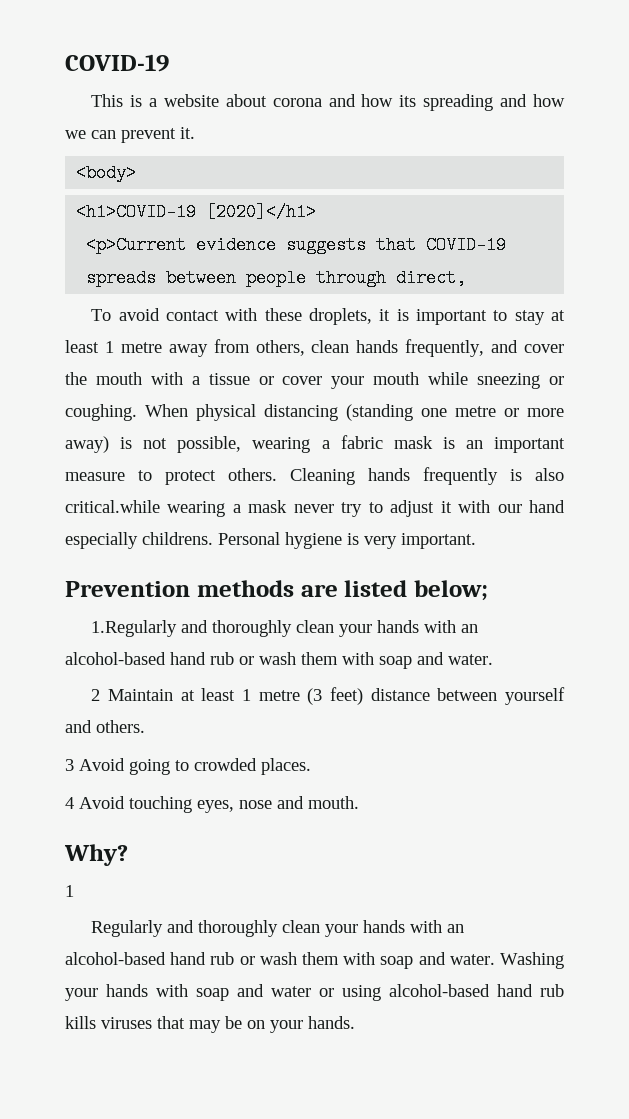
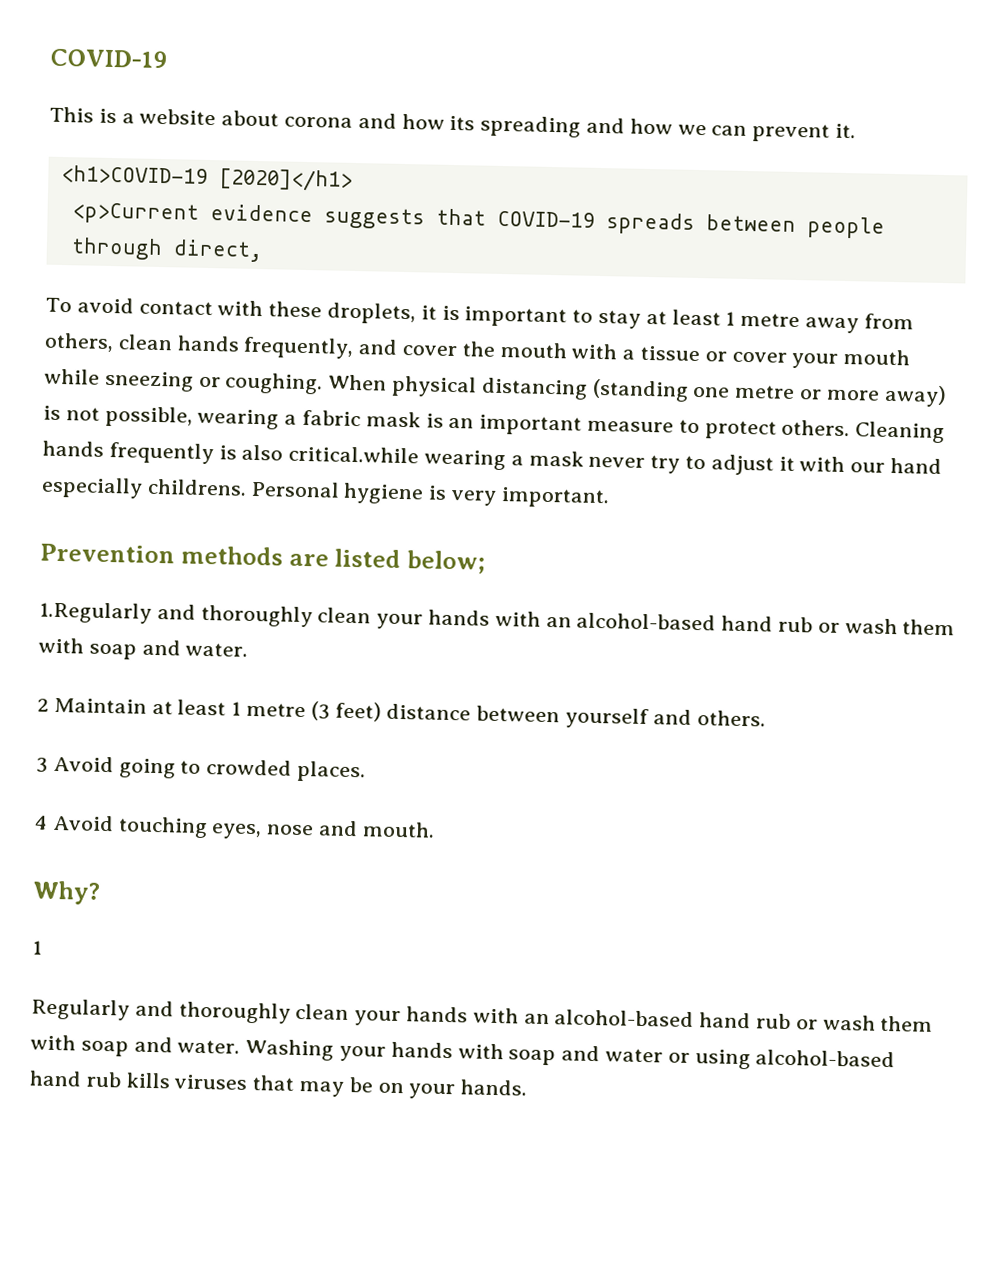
[76,164,137,182] // <body> -> (857, 131) none

